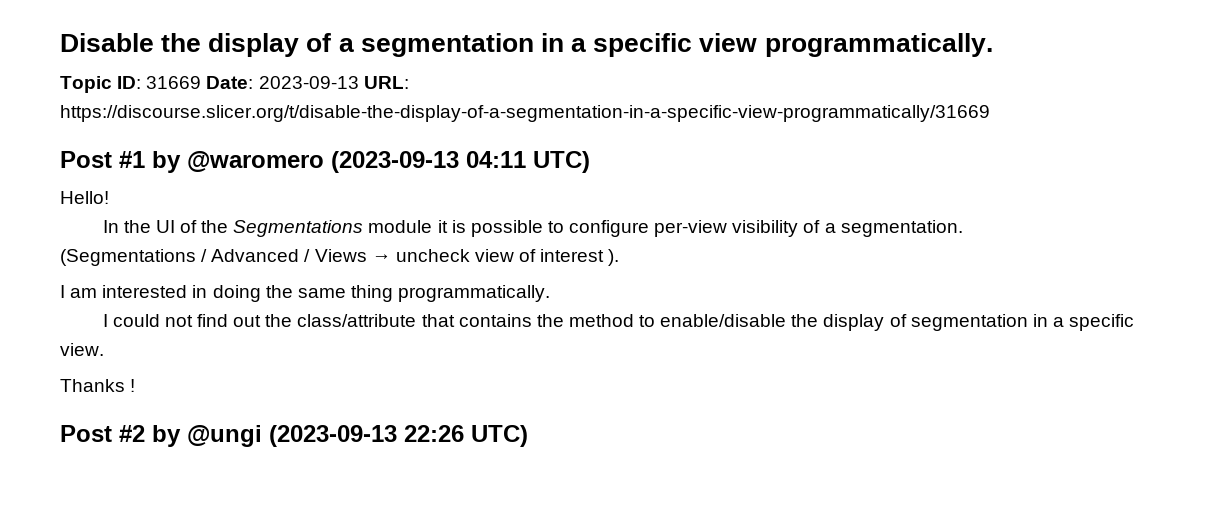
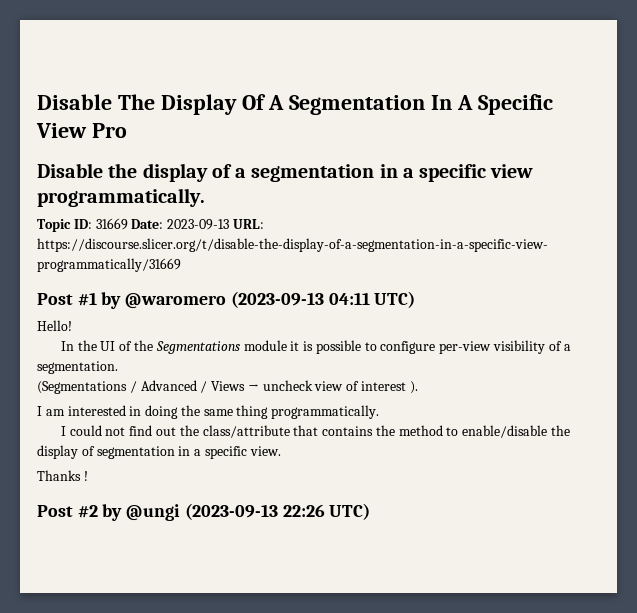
[60,33,154,52] Disable -> [37,94,553,115] [36,123,127,138] [37,163,103,178] Disable The Display Of A Segmentation In A Specific View Pro // Disable

